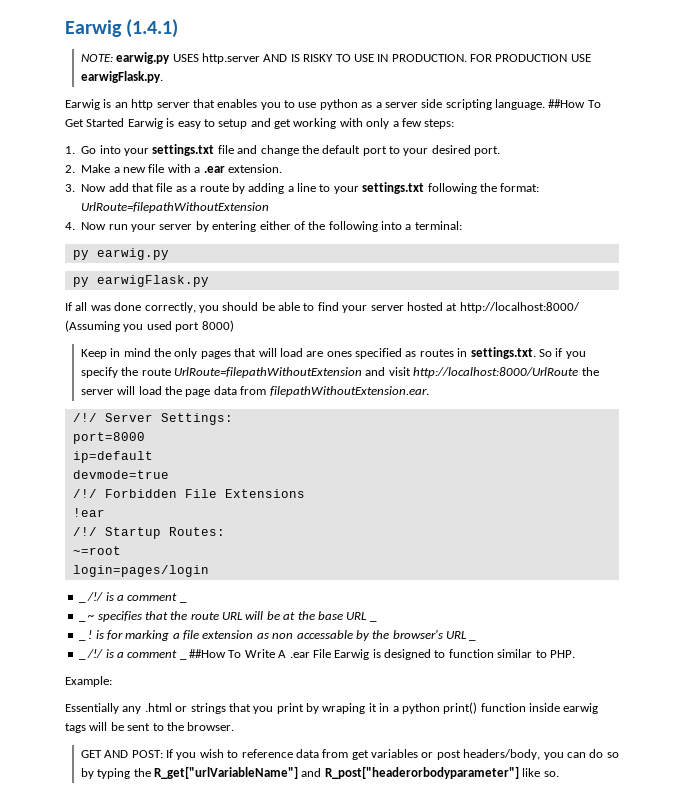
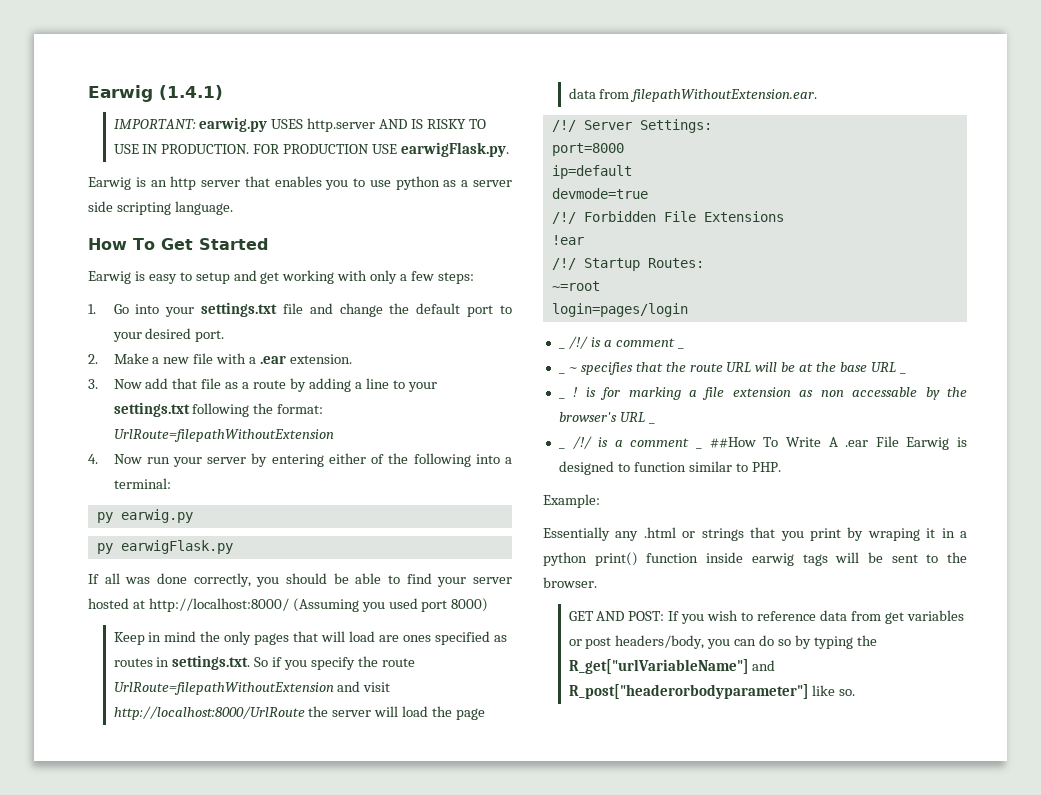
[80,54,113,62] NOTE: -> [113,119,196,129] IMPORTANT:
[548,99,586,108] ##How -> [88,238,127,250] // How
(125, 122) none -> (268, 244) //

